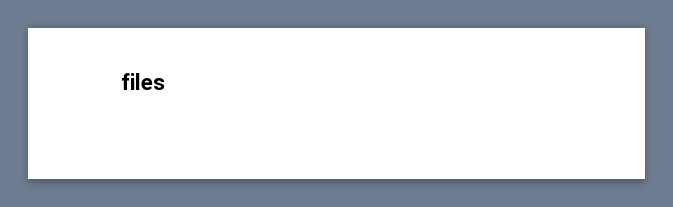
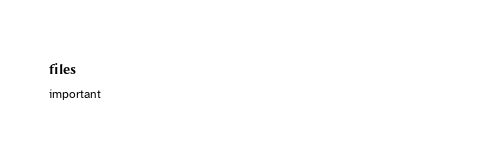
(165, 81) none -> [49,89,101,100] // important

